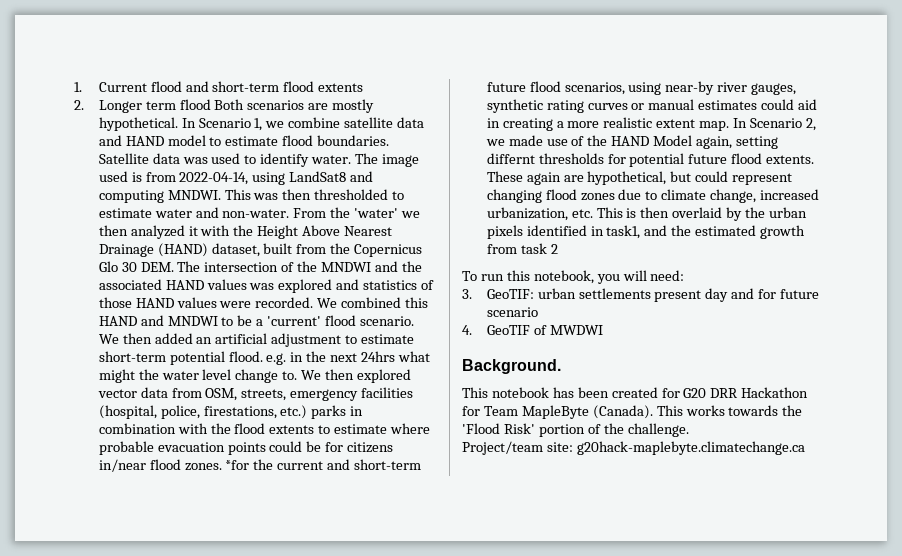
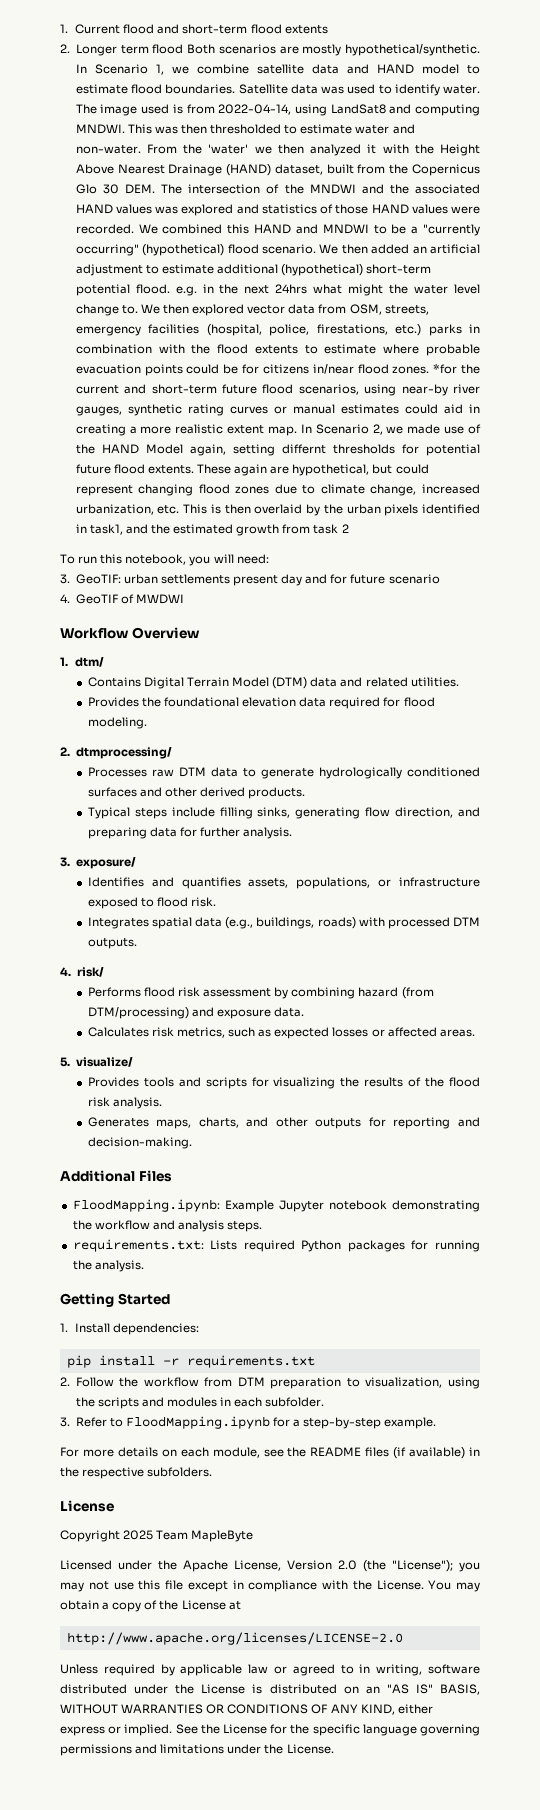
[98,117,178,131] hypothetical. -> [345,44,480,56] hypothetical/synthetic.
[267,316,322,326] 'current' -> [422,224,480,236] [75,244,225,256] "currently occurring" (hypothetical)
(415, 339) none -> [217,264,364,276] additional (hypothetical)
[462,359,561,374] [462,387,809,398] [462,405,803,419] [462,423,689,437] [462,441,805,455] Background. // This notebook has been created for G20 DRR Hackathon for Team MapleByte (Canada). This works towards the 'Flood Risk' portion of the challenge. // Project/team site: g20hack-maplebyte.climatechange.ca -> [60,627,200,639] [60,657,105,667] [87,677,459,689] [87,697,435,709] [87,717,147,729] [60,747,172,759] [87,767,480,779] [87,787,306,799] [87,807,480,819] [87,827,293,839] [60,857,136,869] [87,877,480,889] [87,897,217,909] [87,917,480,929] [87,938,137,949] [60,967,104,977] [87,987,434,999] [87,1007,305,1019] [87,1027,475,1039] [60,1057,133,1067] [87,1077,480,1089] [87,1097,162,1109] [87,1117,480,1129] [87,1137,192,1149] [60,1170,172,1182] [72,1199,480,1212] [72,1220,263,1232] [72,1239,481,1252] [72,1260,144,1272] [60,1293,170,1307] [60,1323,200,1335] [66,1355,315,1368] [60,1377,480,1389] [75,1397,325,1409] [60,1416,437,1429] [60,1447,480,1459] [60,1467,213,1479] [60,1500,114,1512] [60,1530,254,1542] [60,1560,480,1572] [60,1580,480,1592] [60,1600,241,1612] [66,1632,403,1645] [60,1664,481,1676] [60,1684,481,1695] [60,1704,433,1715] [60,1724,480,1736] [60,1744,334,1756] Workflow Overview // 1. dtm/ // Contains Digital Terrain Model (DTM) data and related utilities. // Provides the foundational elevation data required for flood modeling. // 2. dtmprocessing/ // Processes raw DTM data to generate hydrologically conditioned surfaces and other derived products. // Typical steps include filling sinks, generating flow direction, and preparing data for further analysis. // 3. exposure/ // Identifies and quantifies assets, populations, or infrastructure exposed to flood risk. // Integrates spatial data (e.g., buildings, roads) with processed DTM outputs. // 4. risk/ // Performs flood risk assessment by combining hazard (from DTM/processing) and exposure data. // Calculates risk metrics, such as expected losses or affected areas. // 5. visualize/ // Provides tools and scripts for visualizing the results of the flood risk analysis. // Generates maps, charts, and other outputs for reporting and decision-making. // Additional Files // FloodMapping.ipynb: Example Jupyter notebook demonstrating the workflow and analysis steps. // requirements.txt: Lists required Python packages for running the analysis. // Getting Started // 1. Install dependencies: // pip install -r requirements.txt // 2. Follow the workflow from DTM preparation to visualization, using the scripts and modules in each subfolder. // 3. Refer to FloodMapping.ipynb for a step-by-step example. // For more details on each module, see the README files (if available) in the respective subfolders. // License // Copyright 2025 Team MapleByte // Licensed under the Apache License, Version 2.0 (the "License"); you may not use this file except in compliance with the License. You may obtain a copy of the License at // http://www.apache.org/licenses/LICENSE-2.0 // Unless required by applicable law or agreed to in writing, software distributed under the License is distributed on an "AS IS" BASIS, WITHOUT WARRANTIES OR CONDITIONS OF ANY KIND, either express or implied. See the License for the specific language governing permissions and limitations under the License.

